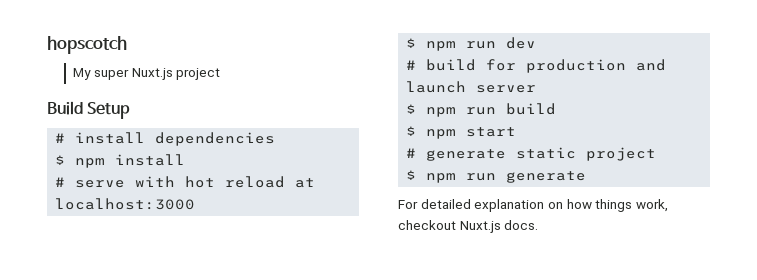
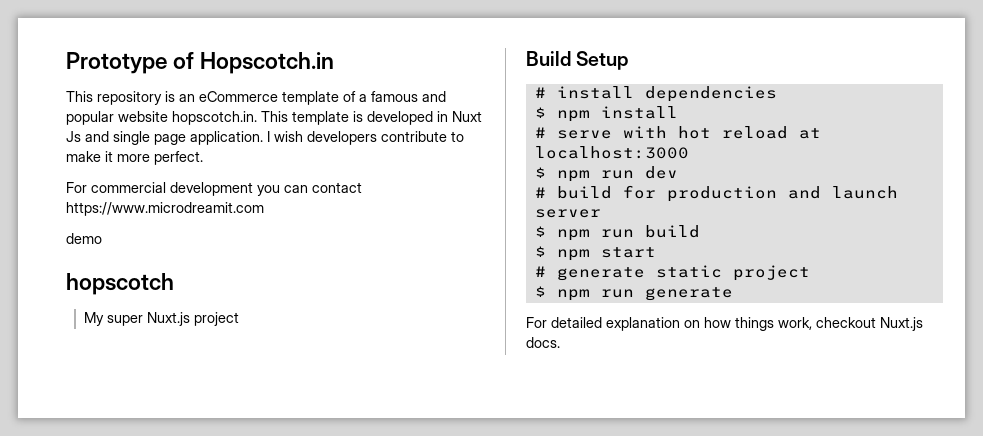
(47, 45) none -> [66,52,335,74] [66,91,446,105] [66,111,482,125] [66,131,464,145] [66,151,203,165] [66,182,362,196] [66,202,264,216] [66,233,102,244] Prototype of Hopscotch.in // This repository is an eCommerce template of a famous and popular website hopscotch.in. This template is developed in Nuxt Js and single page application. I wish developers contribute to make it more perfect. // For commercial development you can contact https://www.microdreamit.com // demo //

